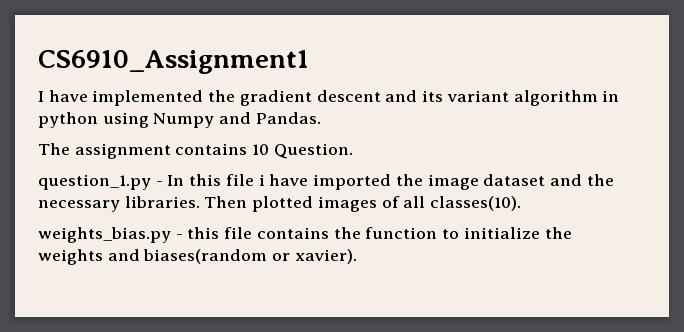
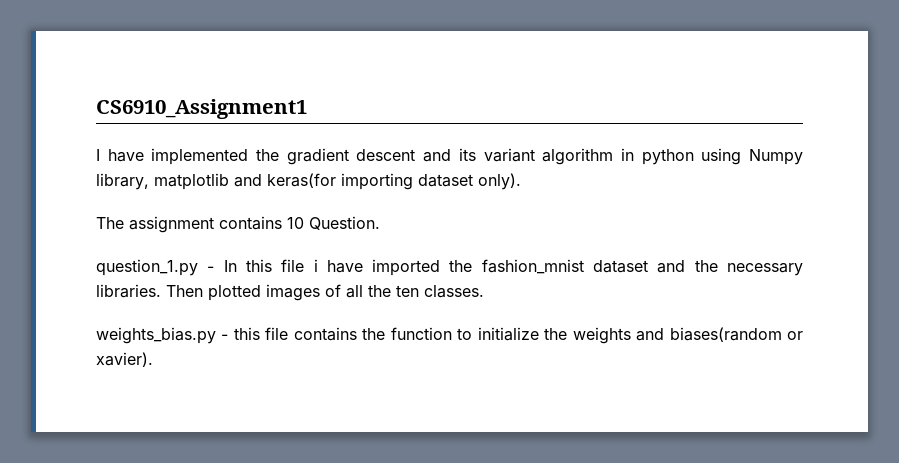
[219,112,321,124] and Pandas. -> [96,173,521,190] library, matplotlib and keras(for importing dataset only).
[427,174,479,190] image -> [481,259,584,274] fashion_mnist
[430,196,522,211] classes(10). -> [368,285,484,298] the ten classes.

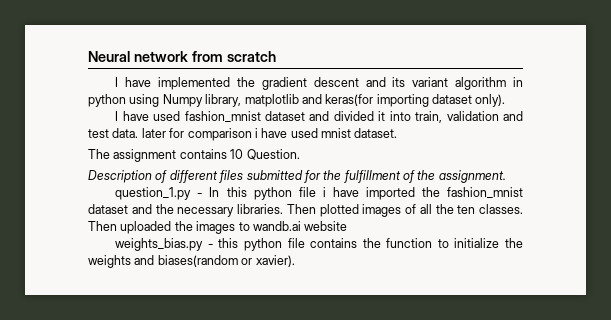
[96,99,307,119] CS6910_Assignment1 -> [88,51,276,62] Neural network from scratch
(521, 181) none -> [115,111,523,123] [88,128,398,141] // I have used fashion_mnist dataset and divided it into train, validation and test data. later for comparison i have used mnist dataset.
(380, 223) none -> [88,170,506,183] // Description of different files submitted for the fulfillment of the assignment.
(272, 265) none -> [253,187,292,200] python
(484, 291) none -> [88,221,348,234] Then uploaded the images to wandb.ai website
(260, 333) none -> [244,238,283,251] python

